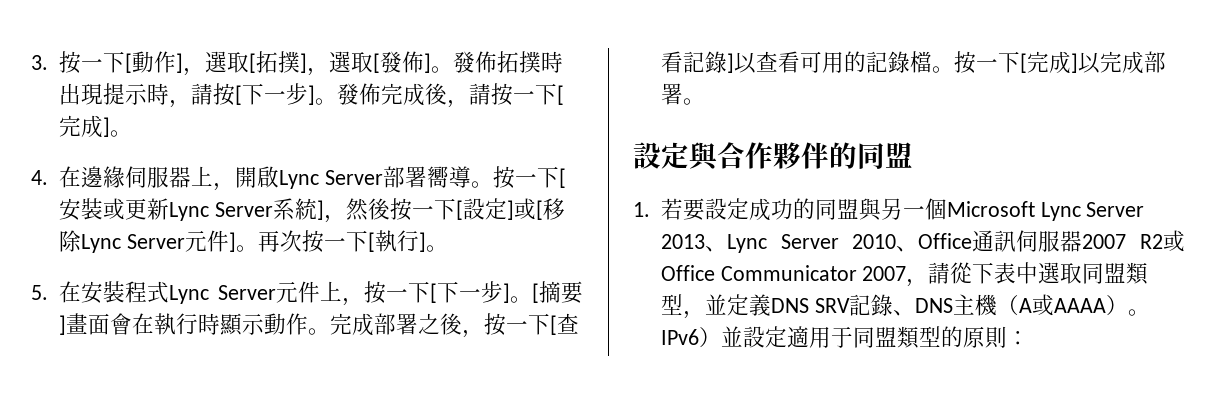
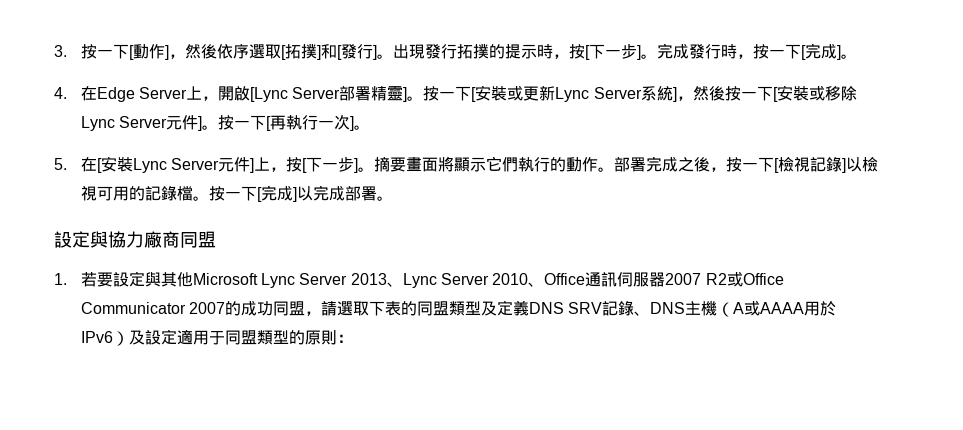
(205, 72) none -> [184,44,249,59] 然後依序
[306,51,563,76] [58,83,103,105] ，選取[發佈]。發佈拓撲時出現 -> [320,44,505,60] 和[發行]。出現發行拓撲的
[190,83,491,108] 請按[下一步]。發佈完成後，請 -> [568,43,753,60] 按[下一步]。完成發行時，
[80,166,191,188] 邊緣伺服器 -> [96,87,187,102] Edge Server
[278,170,319,189] Lync -> [249,87,288,102] [Lync
[426,166,471,188] 嚮導 -> [371,86,408,102] 精靈]
[462,198,543,220] 設定]或[ -> [776,85,825,101] 安裝或
[257,230,419,253] 再次按一下[執行 -> [217,114,350,131] 按一下[再執行一次
[80,281,583,306] [58,313,418,336] 安裝程式Lync Server元件上，按一下[下一步]。[摘要]畫面會在執行時顯示動作。完成部署 -> [96,156,678,173] [安裝Lync Server元件]上，按[下一步]。摘要畫面將顯示它們執行的動作。部署完成
[556,313,579,334] [660,51,683,73] 查看 -> [777,156,810,172] 檢視
[755,51,800,73] 查看 -> [861,156,878,172] [80,185,97,201] 檢視
[717,142,857,169] 合作夥伴的 -> [108,231,180,248] 協力廠商
[748,198,947,221] 成功的同盟與另一個 -> [144,272,193,287] 與其他
[906,262,1149,287] [660,294,727,319] ，請從下表中選取同盟類型，並 -> [224,301,497,316] 的成功同盟，請選取下表的同盟類型及
[1105,295,1150,316] [660,326,743,348] ）。IPv6）並 -> [804,301,837,316] [80,330,145,346] 用於IPv6）及

